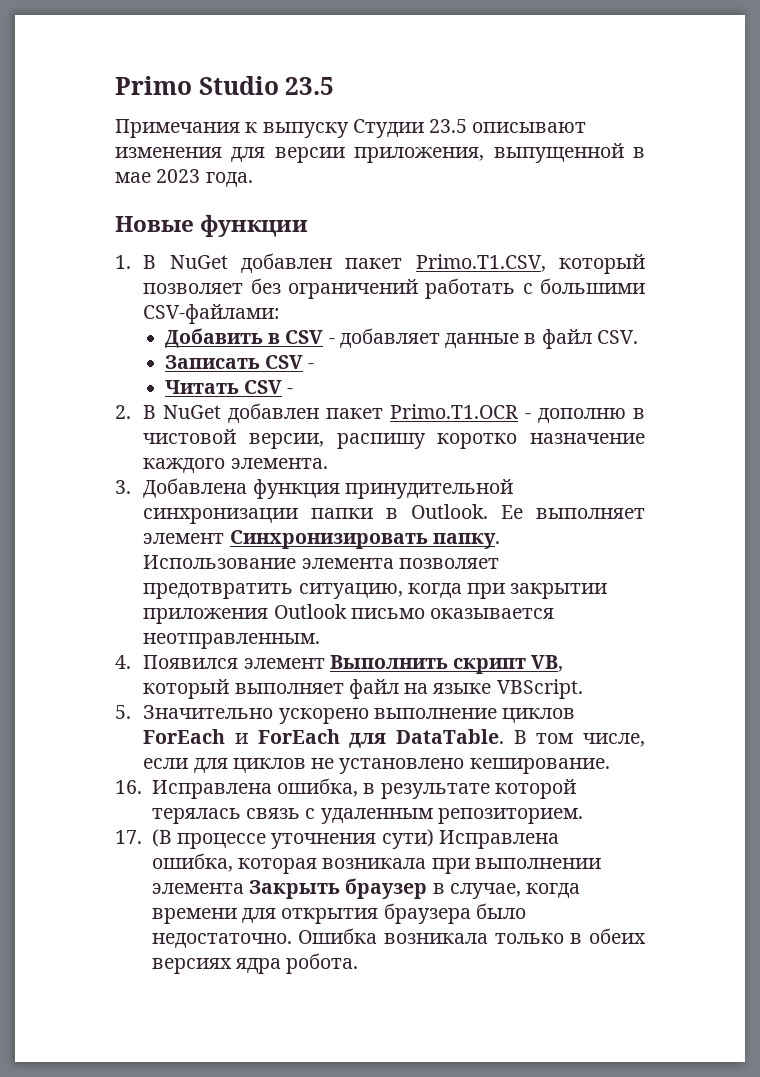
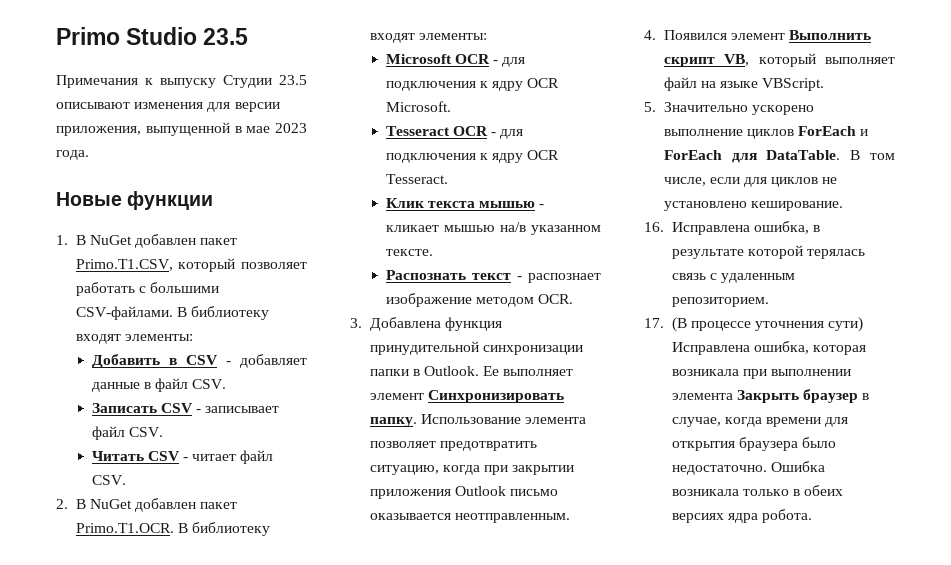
[250,278,418,299] без ограничений -> (307, 265) none
[143,304,281,324] CSV-файлами: -> [75,306,270,320] [75,334,193,344] CSV-файлами. В библиотеку входят элементы:
(315, 366) none -> [205,406,280,413] [91,426,163,440] записывает файл CSV.
(294, 391) none -> [192,450,274,464] [91,475,126,485] читает файл CSV.
[390,404,646,423] [143,429,645,449] [143,458,328,473] Primo.T1.OCR - дополню в чистовой версии, распишу коротко назначение каждого элемента. -> [75,522,271,536] [369,33,487,43] [385,54,526,67] [385,78,560,91] [385,101,451,112] [385,126,524,139] [385,150,560,163] [385,174,448,184] [385,198,545,208] [385,222,601,235] [385,249,433,256] [385,270,601,283] [385,293,573,307] Primo.T1.OCR. В библиотеку входят элементы: // Microsoft OCR - для подключения к ядру OCR Microsoft. // Tesseract OCR - для подключения к ядру OCR Tesseract. // Клик текста мышью - кликает мышью на/в указанном тексте. // Распознать текст - распознает изображение методом OCR.

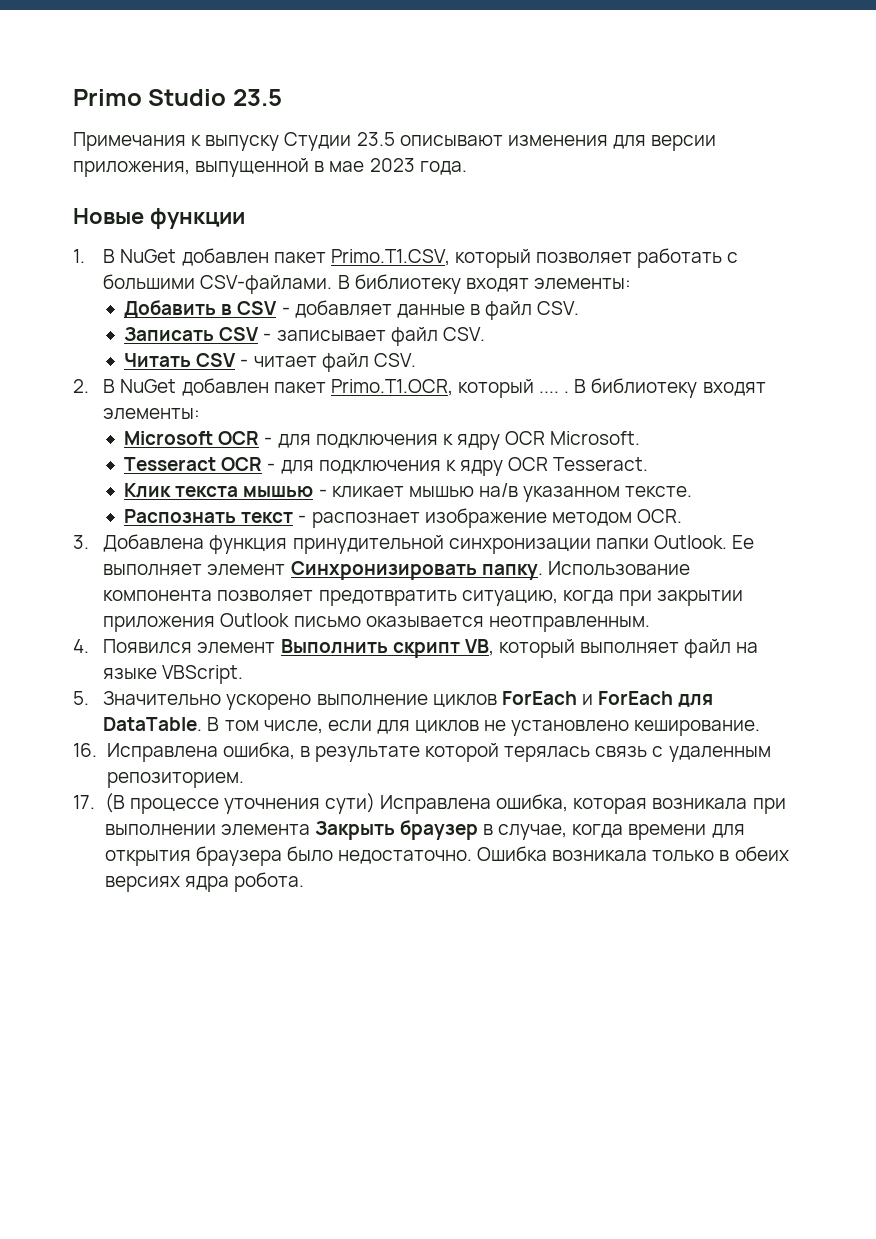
[75,523,174,533] Primo.T1.OCR. -> [330,379,570,398] Primo.T1.OCR, который .... .
[412,369,420,376] в -> (649, 543) none
[525,417,587,424] элемента -> [103,590,213,601] компонента

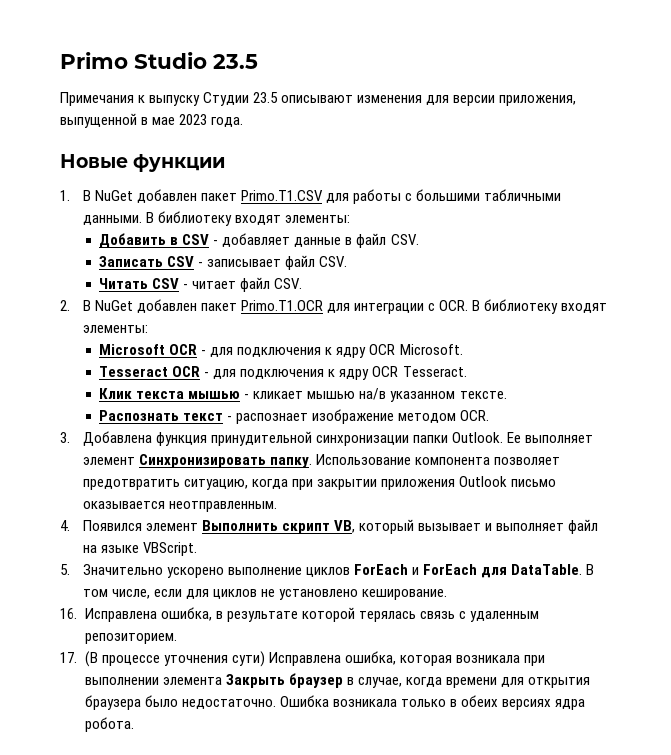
[330,248,739,268] [103,274,333,294] Primo.T1.CSV, который позволяет работать с большими CSV-файлами. -> [240,189,562,204] [82,215,142,225] Primo.T1.CSV для работы с большими табличными данными.
[330,379,570,398] Primo.T1.OCR, который .... . -> [240,300,469,314] Primo.T1.OCR для интеграции с OCR.
(575, 648) none -> [417,523,492,531] вызывает и

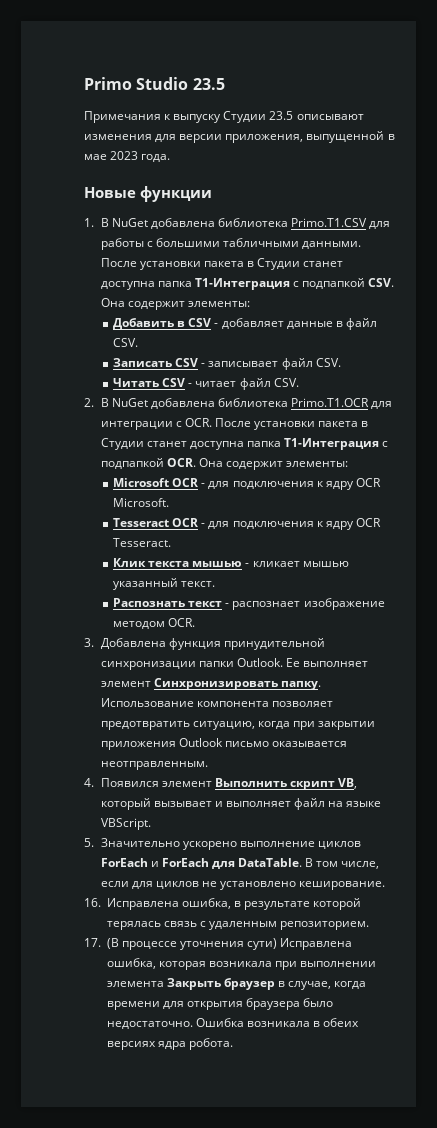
[136,189,237,203] добавлен пакет -> [150,218,288,229] добавлена библиотека
[145,211,281,226] В библиотеку входят -> [100,258,344,270] [100,278,395,290] [100,298,185,310] После установки пакета в Студии станет доступна папка Т1-Интеграция с подпапкой CSV. Она содержит
[136,299,237,313] добавлен пакет -> [150,398,288,409] добавлена библиотека
[472,299,608,314] В библиотеку входят -> [214,418,369,430] [100,438,389,450] [100,458,283,470] После установки пакета в Студии станет доступна папка Т1-Интеграция с подпапкой OCR. Она содержит
[359,388,507,402] на/в указанном тексте. -> [113,578,216,590] указанный текст.
[400,699,446,707] только -> (310, 1024) none

